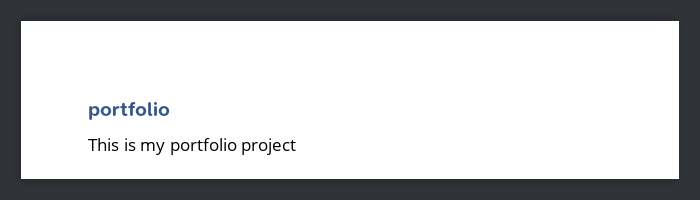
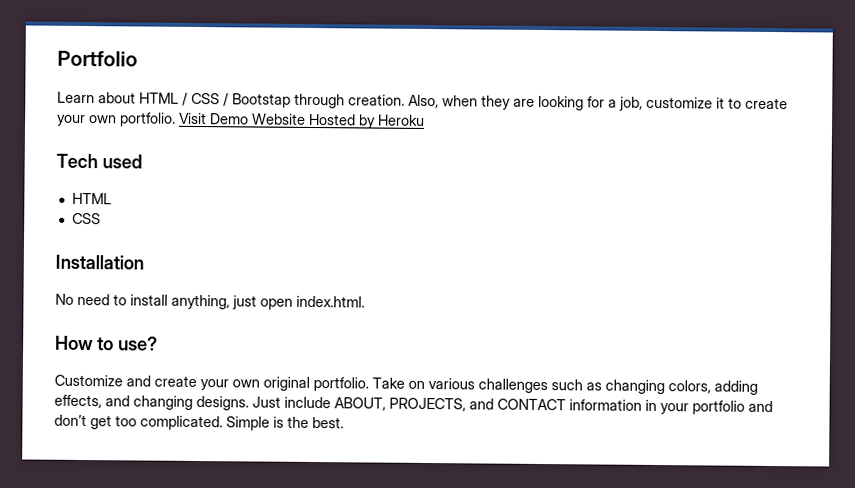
[88,101,170,120] [88,138,297,155] portfolio // This is my portfolio project -> [57,50,138,67] [57,91,788,111] [57,112,425,129] [56,153,143,169] [71,192,112,205] [71,212,101,225] [55,254,144,270] [55,293,365,310] [55,335,158,351] [54,374,758,395] [54,394,773,415] [54,414,344,431] Portfolio // Learn about HTML / CSS / Bootstap through creation. Also, when they are looking for a job, customize it to create your own portfolio. Visit Demo Website Hosted by Heroku // Tech used // HTML // CSS // Installation // No need to install anything, just open index.html. // How to use? // Customize and create your own original portfolio. Take on various challenges such as changing colors, adding effects, and changing designs. Just include ABOUT, PROJECTS, and CONTACT information in your portfolio and don’t get too complicated. Simple is the best.

